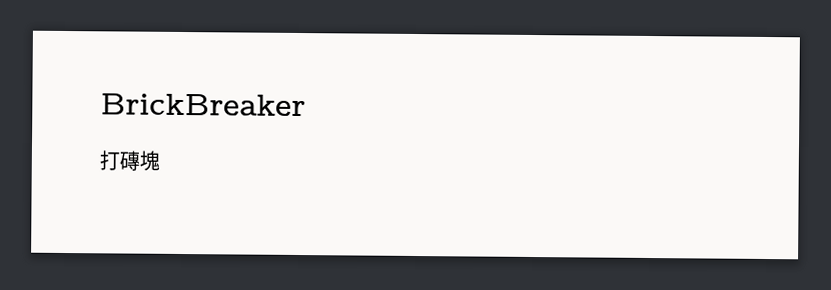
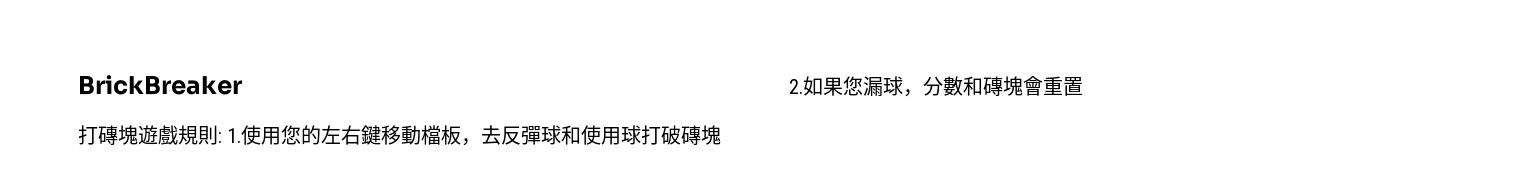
(160, 160) none -> [138,125,722,146] [789,76,1083,97] 遊戲規則: 1.使用您的左右鍵移動檔板，去反彈球和使用球打破磚塊2.如果您漏球，分數和磚塊會重置

